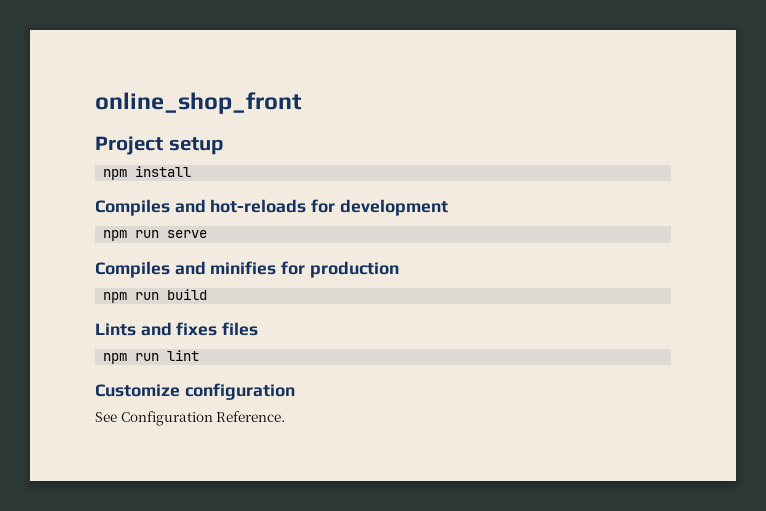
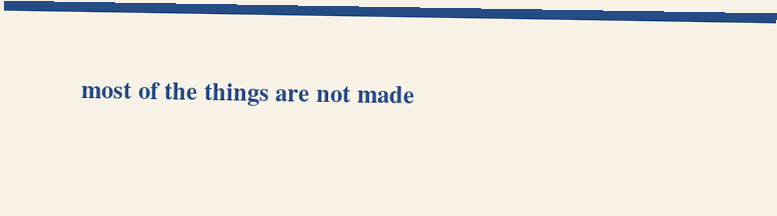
[95,92,302,114] [95,136,223,155] [103,166,192,180] [95,199,448,216] [103,230,208,241] [95,261,399,278] [103,289,208,303] [95,322,259,336] [103,350,200,364] [95,383,295,400] [95,411,286,426] online_shop_front // Project setup // npm install // Compiles and hot-reloads for development // npm run serve // Compiles and minifies for production // npm run build // Lints and fixes files // npm run lint // Customize configuration // See Configuration Reference. -> [81,80,415,107] most of the things are not made

